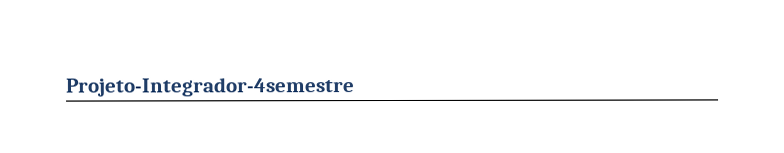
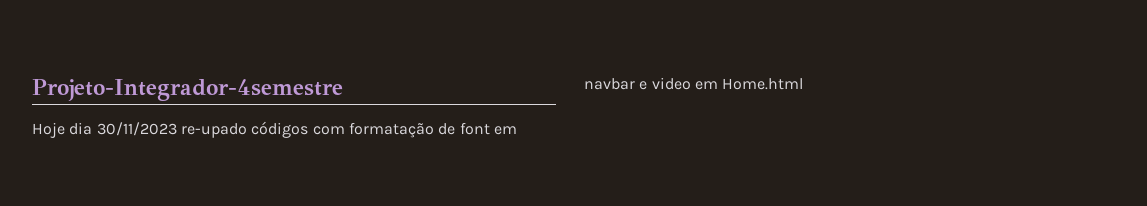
(355, 87) none -> [32,121,517,138] [584,77,804,90] // Hoje dia 30/11/2023 re-upado códigos com formatação de font em navbar e video em Home.html

